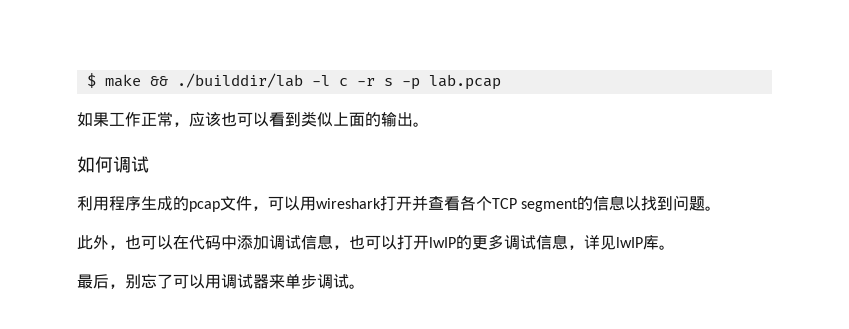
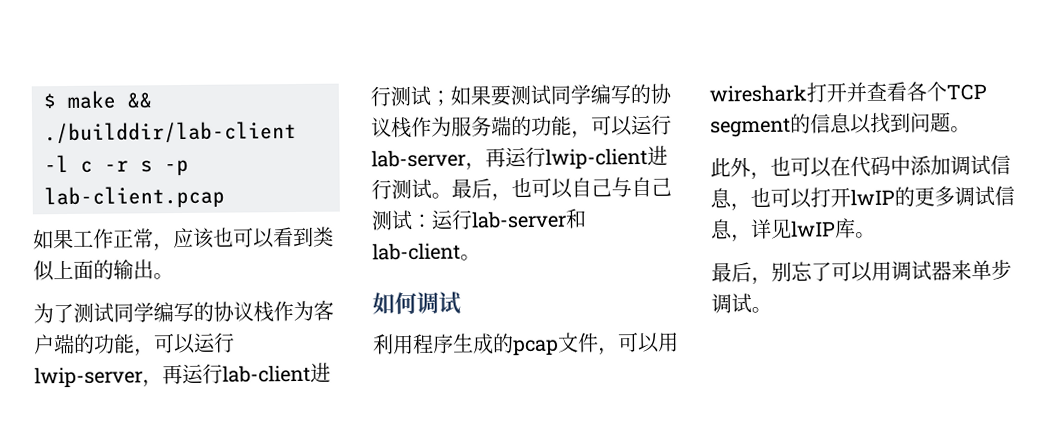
[176,73,303,88] ./builddir/lab -> [44,120,297,144] ./builddir/lab-client
[428,74,501,90] lab.pcap -> [44,185,225,210] lab-client.pcap
(429, 124) none -> [33,300,334,324] [33,332,235,357] [34,362,331,389] [370,83,672,107] [371,114,672,139] [371,145,668,171] [371,176,672,202] [371,208,587,231] [372,242,481,261] // 为了测试同学编写的协议栈作为客户端的功能，可以运行lwip-server，再运行lab-client进行测试；如果要测试同学编写的协议栈作为服务端的功能，可以运行lab-server，再运行lwip-client进行测试。最后，也可以自己与自己测试：运行lab-server和lab-client。

